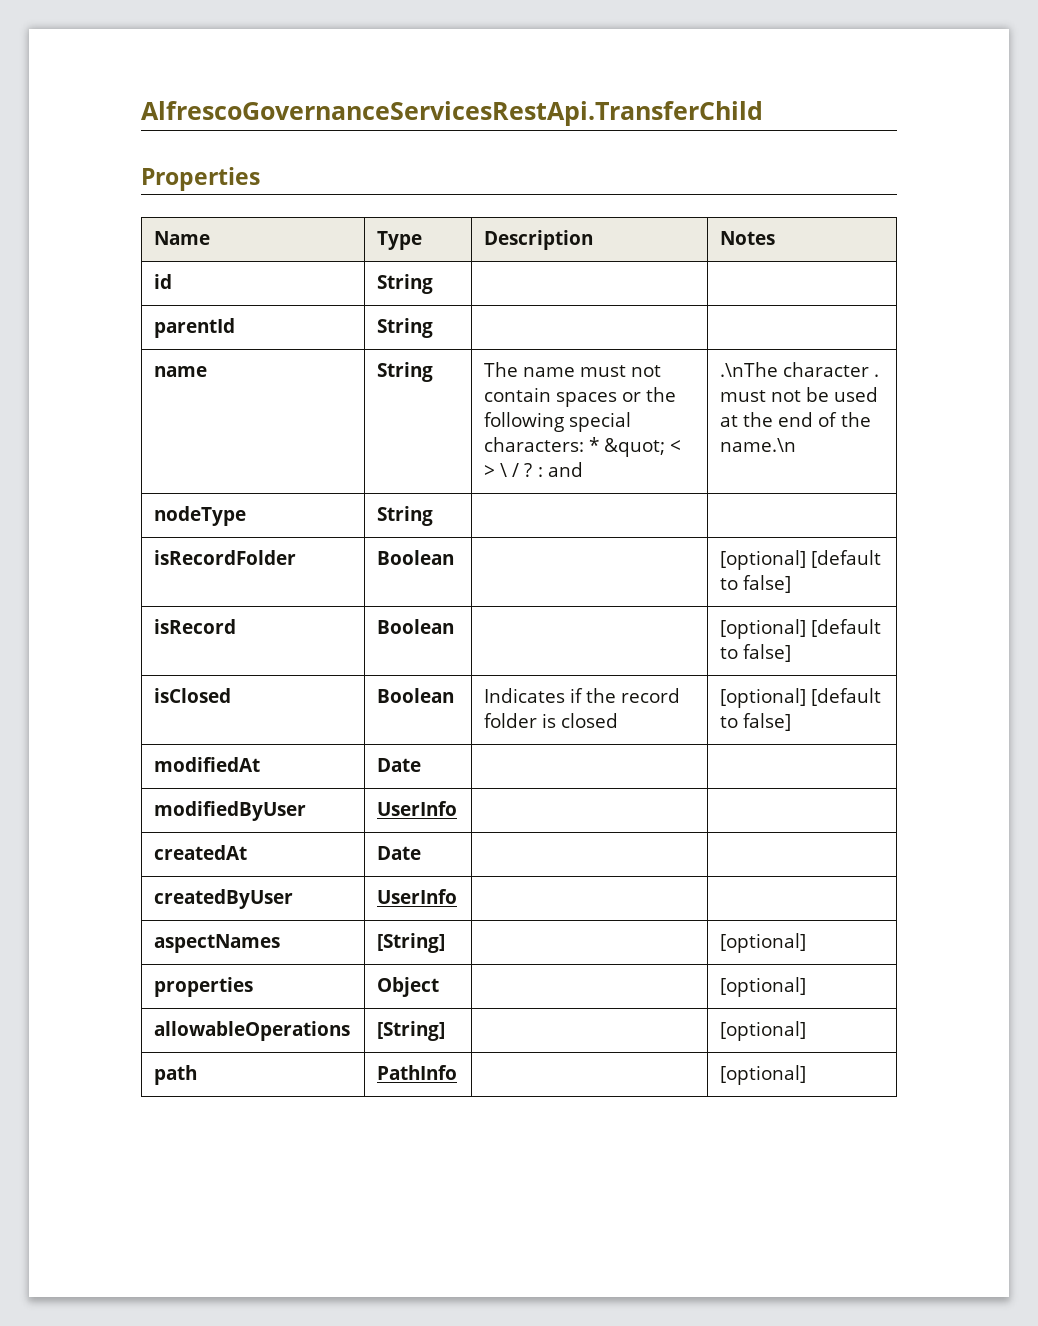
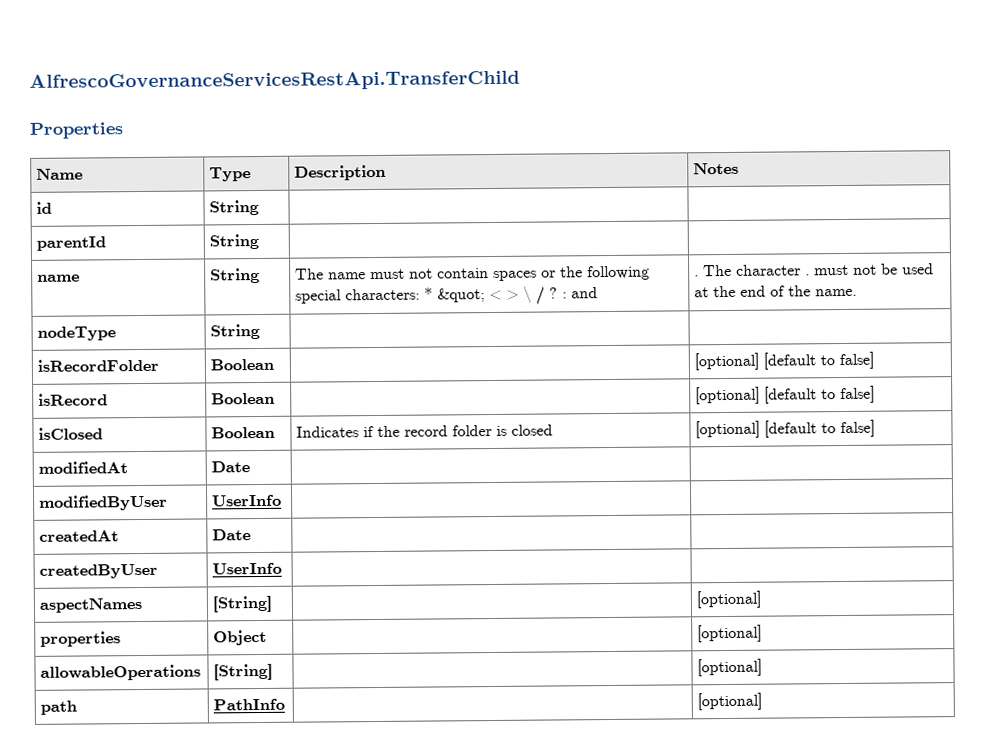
[720,362,779,377] .\nThe -> [694,264,733,277] . The
[720,438,797,452] name.\n -> [815,288,858,297] name.

